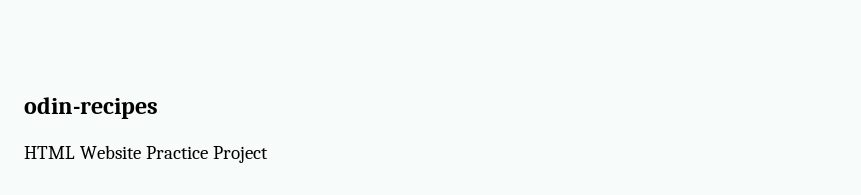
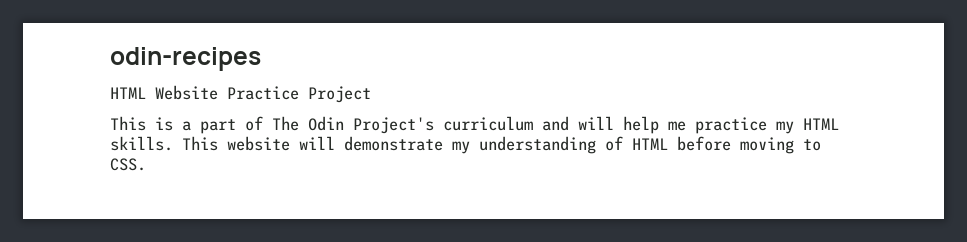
(269, 154) none -> [110,116,839,134] [110,136,821,154] [110,158,146,171] // This is a part of The Odin Project's curriculum and will help me practice my HTML skills. This website will demonstrate my understanding of HTML before moving to CSS.

